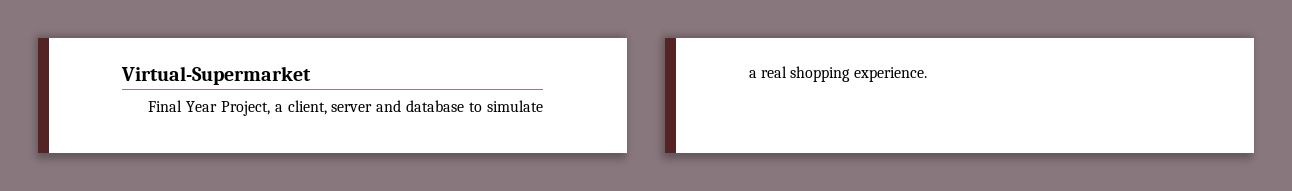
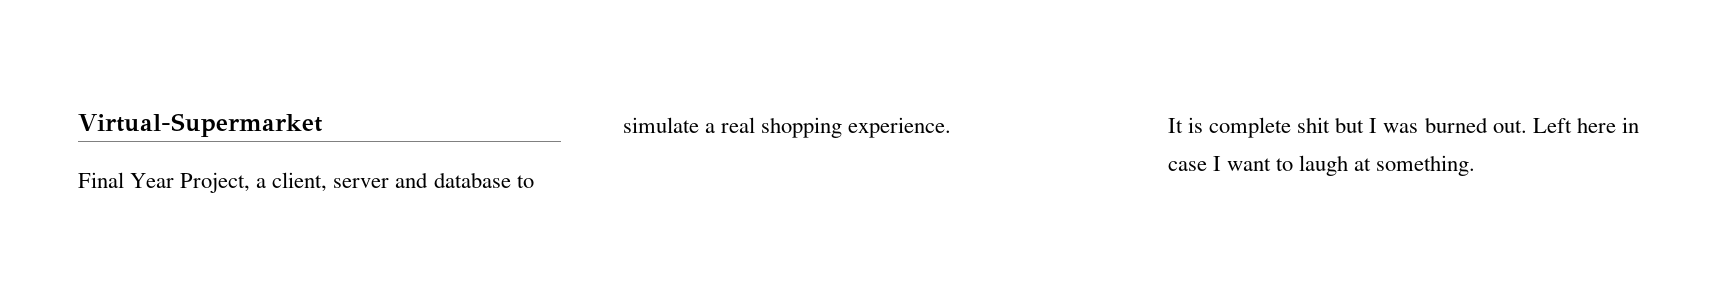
(927, 74) none -> [1168,117,1639,138] [1168,155,1476,176] // It is complete shit but I was burned out. Left here in case I want to laugh at something.

